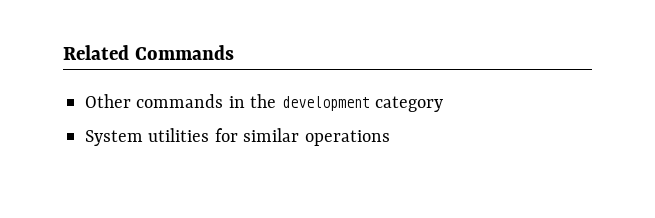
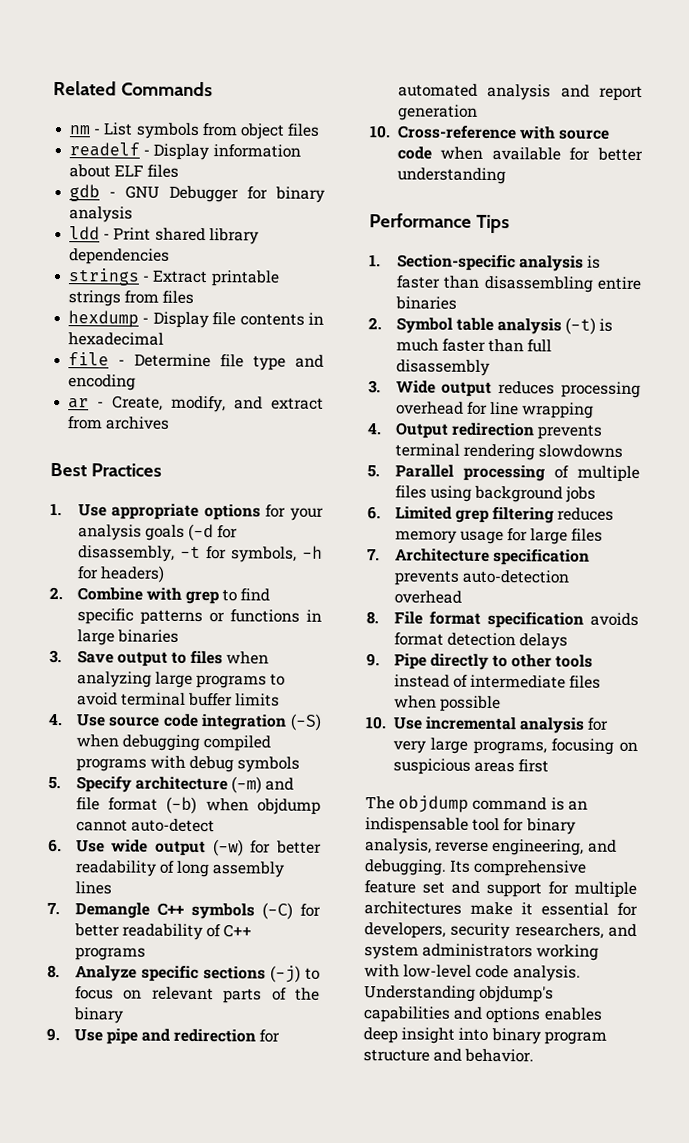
[85,94,443,112] [85,128,390,146] Other commands in the development category // System utilities for similar operations -> [69,122,321,140] [69,142,301,161] [69,164,180,178] [69,184,325,203] [69,206,134,223] [69,226,259,245] [69,248,171,265] [68,268,280,287] [68,290,195,307] [68,310,324,329] [68,332,165,346] [68,352,324,371] [68,374,137,391] [68,395,324,413] [67,416,171,430] [50,462,162,477] [50,502,324,521] [77,523,239,542] [77,545,323,563] [76,565,165,583] [49,586,271,605] [76,608,322,626] [76,629,179,646] [49,649,270,667] [76,671,286,689] [76,692,281,707] [48,712,322,731] [75,734,272,752] [75,755,301,773] [48,775,295,794] [75,796,321,815] [75,818,215,833] [48,838,322,857] [74,860,286,878] [74,881,112,895] [47,901,321,920] [73,923,253,941] [74,947,146,961] [47,964,320,983] [74,986,320,1004] [72,1007,124,1024] [46,1027,281,1045] [397,83,643,102] [397,104,478,121] [369,125,611,140] [396,146,643,162] [396,167,506,185] [369,213,510,234] [369,254,602,272] [395,275,642,293] [394,296,457,310] [368,317,614,335] [395,338,553,353] [395,359,490,376] [368,380,641,399] [395,401,595,419] [367,422,604,440] [394,443,624,461] [367,464,640,483] [394,485,597,503] [367,506,615,524] [394,528,604,545] [367,548,590,566] [393,569,570,586] [393,590,462,604] [366,611,639,629] [393,632,569,650] [366,653,594,670] [393,674,602,689] [393,695,501,713] [365,716,610,734] [392,737,638,755] [392,758,550,775] [365,795,588,813] [365,817,576,835] [365,838,617,856] [364,859,588,877] [364,880,637,898] [364,901,638,917] [364,922,637,940] [364,943,600,961] [364,964,581,982] [364,985,555,1003] [363,1006,603,1024] [363,1027,607,1045] [363,1048,535,1063] nm - List symbols from object files // readelf - Display information about ELF files // gdb - GNU Debugger for binary analysis // ldd - Print shared library dependencies // strings - Extract printable strings from files // hexdump - Display file contents in hexadecimal // file - Determine file type and encoding // ar - Create, modify, and extract from archives // Best Practices // 1. Use appropriate options for your analysis goals (-d for disassembly, -t for symbols, -h for headers) // 2. Combine with grep to find specific patterns or functions in large binaries // 3. Save output to files when analyzing large programs to avoid terminal buffer limits // 4. Use source code integration (-S) when debugging compiled programs with debug symbols // 5. Specify architecture (-m) and file format (-b) when objdump cannot auto-detect // 6. Use wide output (-w) for better readability of long assembly lines // 7. Demangle C++ symbols (-C) for better readability of C++ programs // 8. Analyze specific sections (-j) to focus on relevant parts of the binary // 9. Use pipe and redirection for automated analysis and report generation // 10. Cross-reference with source code when available for better understanding // Performance Tips // 1. Section-specific analysis is faster than disassembling entire binaries // 2. Symbol table analysis (-t) is much faster than full disassembly // 3. Wide output reduces processing overhead for line wrapping // 4. Output redirection prevents terminal rendering slowdowns // 5. Parallel processing of multiple files using background jobs // 6. Limited grep filtering reduces memory usage for large files // 7. Architecture specification prevents auto-detection overhead // 8. File format specification avoids format detection delays // 9. Pipe directly to other tools instead of intermediate files when possible // 10. Use incremental analysis for very large programs, focusing on suspicious areas first // The objdump command is an indispensable tool for binary analysis, reverse engineering, and debugging. Its comprehensive feature set and support for multiple architectures make it essential for developers, security researchers, and system administrators working with low-level code analysis. Understanding objdump's capabilities and options enables deep insight into binary program structure and behavior.

